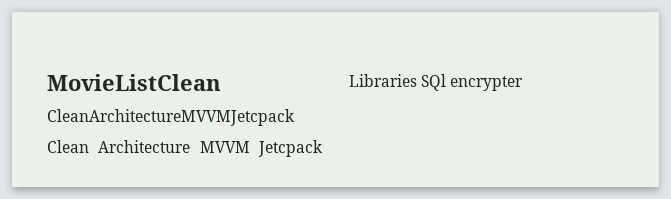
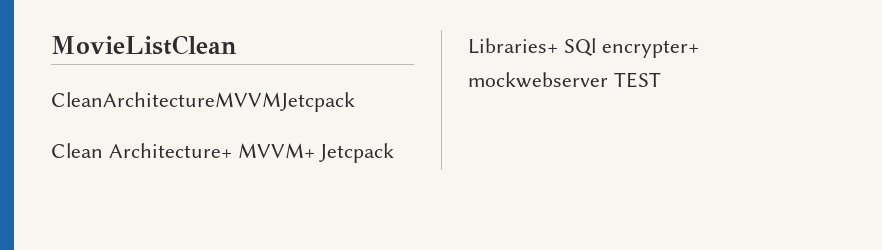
[98,140,323,157] [349,74,524,91] Architecture MVVM Jetcpack Libraries SQl encrypter -> [108,143,395,163] [468,38,699,58] [468,72,661,88] Architecture+ MVVM+ Jetcpack Libraries+ SQl encrypter+ mockwebserver TEST

